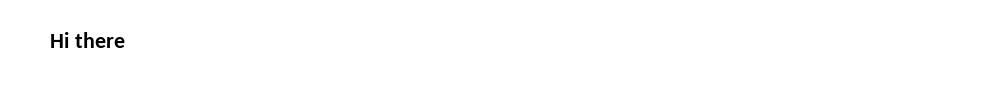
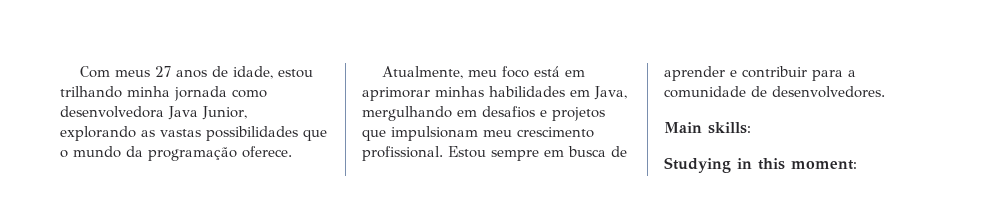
[50,32,125,48] Hi there -> [79,66,313,79] [60,86,267,101] [60,106,247,120] [60,126,327,141] [60,146,292,161] [381,66,585,79] [362,86,627,101] [362,106,605,121] [362,126,594,141] [362,146,627,161] [664,66,856,81] [664,86,885,98] [664,122,751,134] [664,157,857,173] Com meus 27 anos de idade, estou trilhando minha jornada como desenvolvedora Java Junior, explorando as vastas possibilidades que o mundo da programação oferece. // Atualmente, meu foco está em aprimorar minhas habilidades em Java, mergulhando em desafios e projetos que impulsionam meu crescimento profissional. Estou sempre em busca de aprender e contribuir para a comunidade de desenvolvedores. // Main skills: // Studying in this moment:

